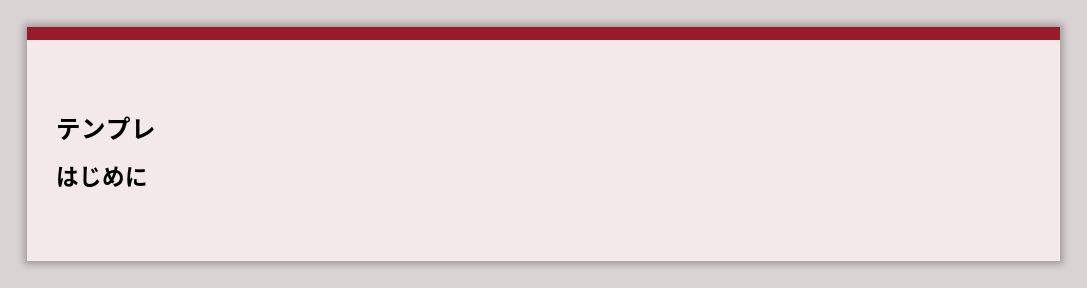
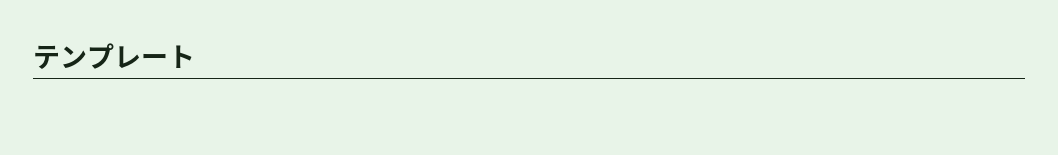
[56,166,148,188] // はじめに -> [141,45,195,68] ート

